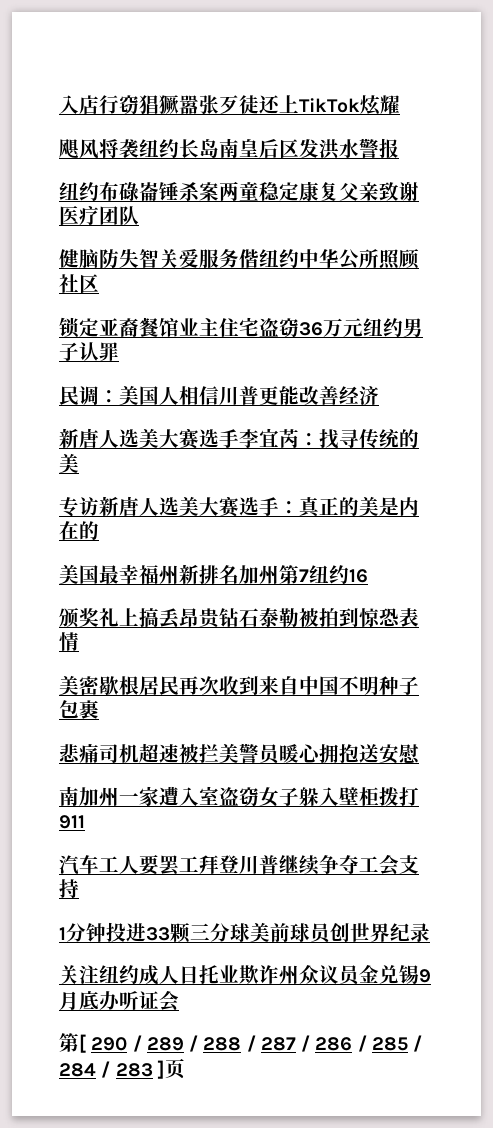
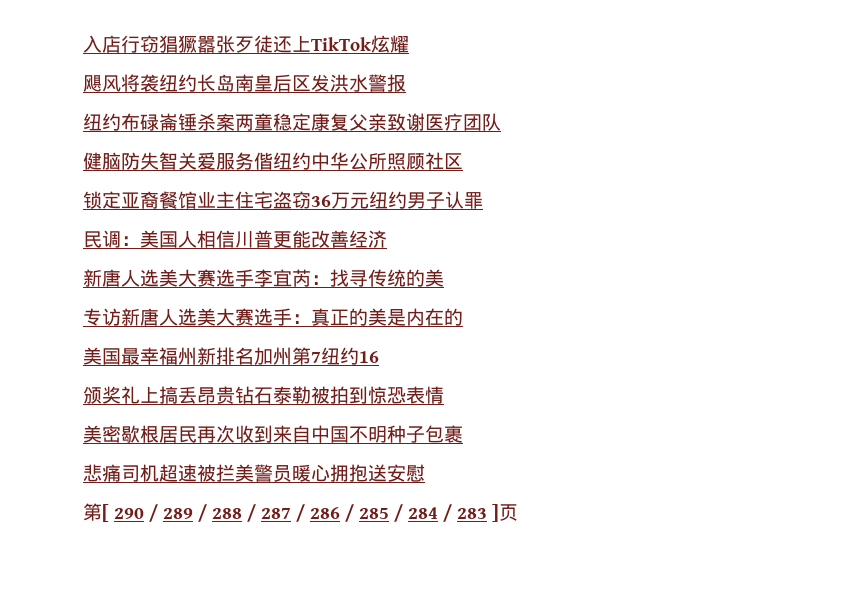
[59,786,419,807] [59,815,85,829] [59,854,419,876] [59,879,79,898] [59,922,430,944] [59,965,431,986] [59,990,179,1012] // 南加州一家遭入室盗窃女子躲入壁柜拨打911 // 汽车工人要罢工拜登川普继续争夺工会支持 // 1分钟投进33颗三分球美前球员创世界纪录 // 关注纽约成人日托业欺诈州众议员金兑锡9月底办听证会 -> (425, 473) none

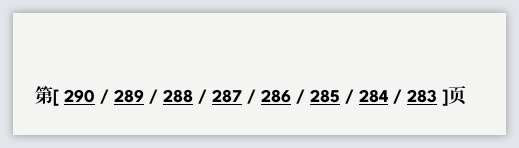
[83,35,409,53] [83,74,406,92] [83,113,501,131] [83,152,463,170] [83,191,483,209] [83,230,387,248] [83,269,444,287] [83,308,463,326] [83,347,379,365] [83,386,444,404] [83,425,463,443] [83,464,425,482] 入店行窃猖獗嚣张歹徒还上TikTok炫耀 // 飓风将袭纽约长岛南皇后区发洪水警报 // 纽约布碌崙锤杀案两童稳定康复父亲致谢医疗团队 // 健脑防失智关爱服务偕纽约中华公所照顾社区 // 锁定亚裔餐馆业主住宅盗窃36万元纽约男子认罪 // 民调：美国人相信川普更能改善经济 // 新唐人选美大赛选手李宜芮：找寻传统的美 // 专访新唐人选美大赛选手：真正的美是内在的 // 美国最幸福州新排名加州第7纽约16 // 颁奖礼上搞丢昂贵钻石泰勒被拍到惊恐表情 // 美密歇根居民再次收到来自中国不明种子包裹 // 悲痛司机超速被拦美警员暖心拥抱送安慰 // -> (35, 95) none

